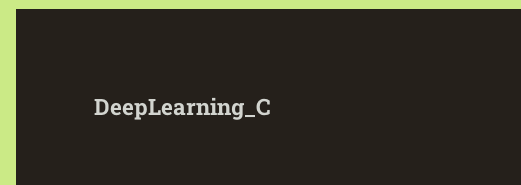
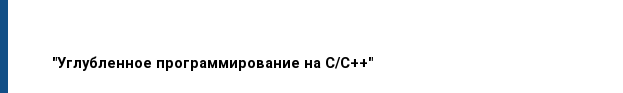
[94,97,271,120] DeepLearning_C -> [52,56,373,71] "Углубленное программирование на C/C++"

